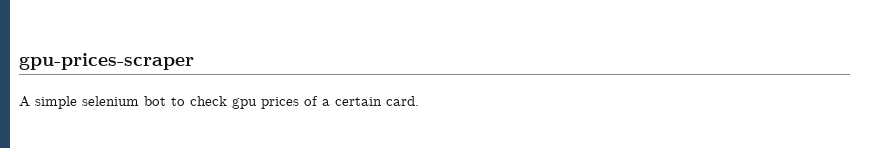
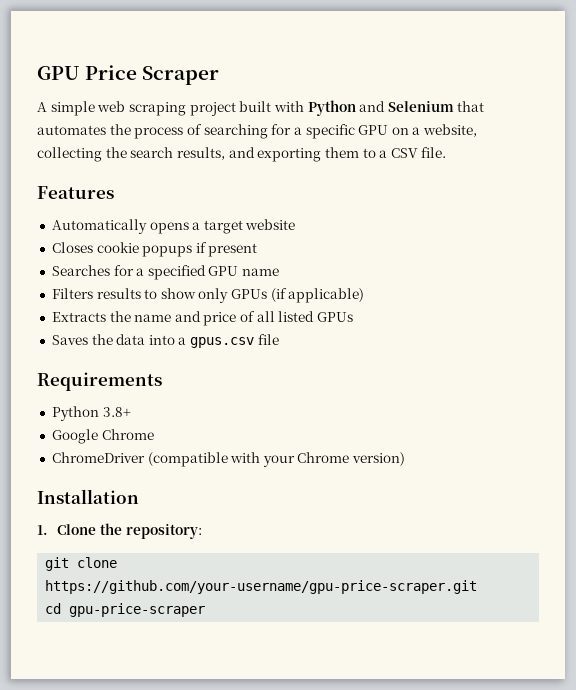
[19,53,194,70] gpu-prices-scraper -> [37,65,220,85] GPU Price Scraper
[82,96,419,109] selenium bot to check gpu prices of a certain card. -> [97,100,485,116] [37,124,478,139] [37,147,447,162] [37,186,114,199] [51,219,296,234] [51,242,258,257] [51,265,280,280] [51,288,365,303] [51,311,354,326] [51,334,279,348] [37,372,162,391] [51,406,131,421] [51,429,154,444] [51,452,406,467] [37,489,139,504] [37,523,202,539] [45,557,118,571] [45,580,478,594] [45,603,206,617] web scraping project built with Python and Selenium that automates the process of searching for a specific GPU on a website, collecting the search results, and exporting them to a CSV file. // Features // Automatically opens a target website // Closes cookie popups if present // Searches for a specified GPU name // Filters results to show only GPUs (if applicable) // Extracts the name and price of all listed GPUs // Saves the data into a gpus.csv file // Requirements // Python 3.8+ // Google Chrome // ChromeDriver (compatible with your Chrome version) // Installation // 1. Clone the repository: // git clone https://github.com/your-username/gpu-price-scraper.git // cd gpu-price-scraper

